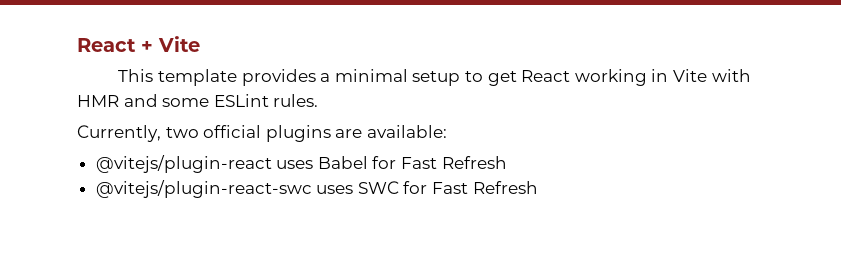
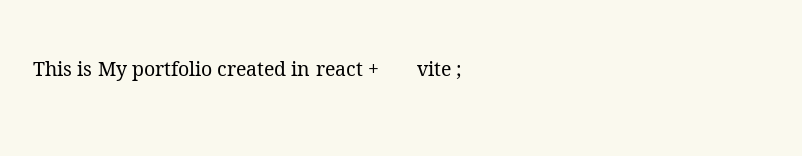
[77,36,200,52] [118,69,751,86] [77,94,319,107] [77,125,447,142] [95,155,507,173] [95,180,538,198] React + Vite // This template provides a minimal setup to get React working in Vite with HMR and some ESLint rules. // Currently, two official plugins are available: // @vitejs/plugin-react uses Babel for Fast Refresh // @vitejs/plugin-react-swc uses SWC for Fast Refresh -> [33,61,463,81] This is My portfolio created in react + vite ;

